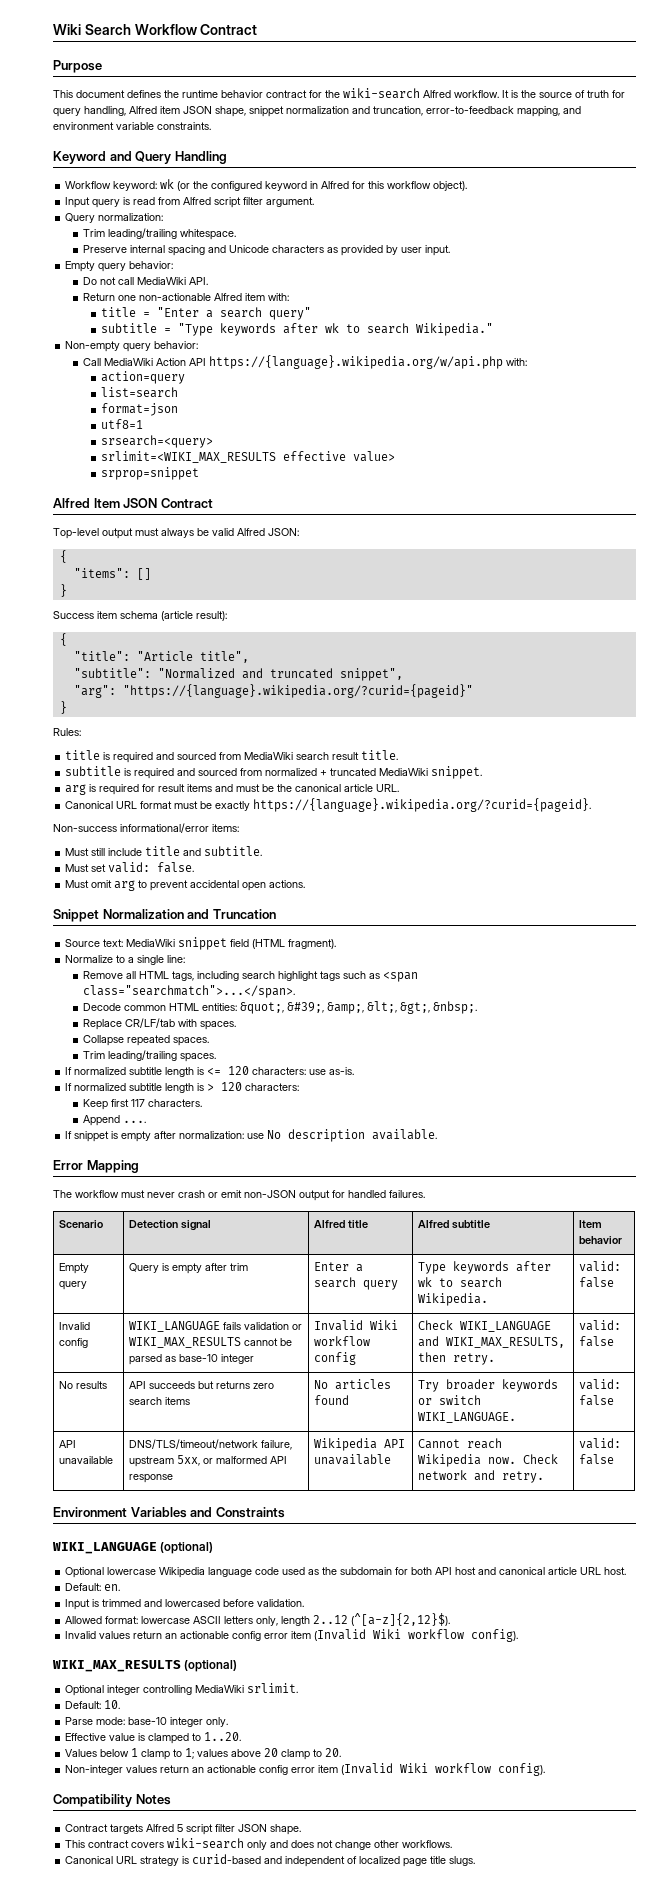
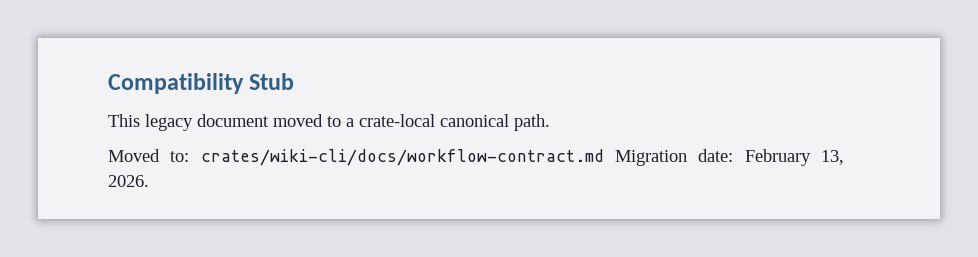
[53,24,258,35] [53,60,102,73] [53,88,625,99] [53,106,581,117] [53,122,211,130] [53,151,227,164] [65,179,468,191] [65,197,315,208] [65,213,164,223] [82,228,236,240] [82,245,450,256] [65,261,174,272] [82,277,208,285] [82,293,289,301] [100,307,311,320] [100,323,493,336] [65,341,199,352] [82,355,527,369] [100,371,185,384] [100,387,178,398] [100,403,178,416] [100,419,143,429] [100,435,213,448] [100,451,395,463] [100,467,199,480] [53,498,213,508] [53,528,299,539] [59,550,67,563] [73,568,151,580] [59,584,67,597] [53,611,227,621] [59,633,67,646] [73,651,249,663] [73,668,403,681] [73,684,473,698] [59,701,67,714] [53,728,81,736] [65,750,399,763] [65,766,483,779] [65,784,400,795] [65,798,592,812] [53,823,239,833] [65,846,263,856] [65,862,195,873] [65,880,306,891] [53,909,276,922] [65,937,337,950] [65,955,186,965] [82,971,418,982] [82,985,295,998] [82,1001,477,1014] [82,1018,236,1030] [82,1035,209,1046] [82,1050,216,1062] [65,1066,355,1077] [65,1082,300,1093] [82,1099,202,1110] [82,1115,146,1126] [65,1129,438,1142] [53,1160,139,1173] [53,1190,425,1201] [59,1220,104,1228] [129,1220,212,1231] [314,1220,369,1228] [418,1220,491,1229] [579,1220,603,1228] [579,1236,623,1244] [59,1263,90,1274] [59,1281,88,1290] [129,1263,249,1274] [314,1262,364,1272] [314,1277,399,1290] [418,1261,552,1274] [418,1277,503,1288] [418,1293,489,1306] [579,1261,622,1272] [579,1277,615,1288] [59,1322,91,1330] [59,1338,89,1348] [129,1321,303,1332] [129,1337,293,1348] [129,1354,255,1365] [314,1320,399,1331] [314,1336,371,1346] [314,1352,357,1365] [418,1320,552,1332] [418,1336,566,1348] [418,1352,496,1365] [579,1320,622,1331] [579,1336,615,1347] [59,1381,108,1389] [129,1381,275,1389] [129,1397,191,1405] [314,1379,392,1390] [314,1395,350,1405] [418,1379,559,1392] [418,1395,482,1405] [418,1412,517,1423] [579,1379,622,1390] [579,1395,615,1406] [59,1440,77,1448] [59,1456,114,1464] [129,1439,293,1450] [129,1455,288,1467] [129,1474,174,1483] [314,1438,406,1451] [314,1454,392,1465] [418,1438,503,1449] [418,1454,559,1467] [418,1470,545,1483] [579,1438,622,1449] [579,1454,615,1465] [53,1507,285,1518] [52,1542,214,1554] [65,1567,627,1578] [65,1583,121,1591] [65,1599,305,1610] [65,1613,451,1626] [65,1629,519,1642] [52,1660,238,1672] [65,1683,299,1696] [65,1700,121,1709] [65,1717,229,1727] [65,1732,242,1744] [65,1748,342,1760] [65,1763,546,1776] [53,1794,171,1807] [65,1824,302,1835] [65,1838,453,1850] [65,1854,476,1867] Wiki Search Workflow Contract // Purpose // This document defines the runtime behavior contract for the wiki-search Alfred workflow. It is the source of truth for query handling, Alfred item JSON shape, snippet normalization and truncation, error-to-feedback mapping, and environment variable constraints. // Keyword and Query Handling // Workflow keyword: wk (or the configured keyword in Alfred for this workflow object). // Input query is read from Alfred script filter argument. // Query normalization: // Trim leading/trailing whitespace. // Preserve internal spacing and Unicode characters as provided by user input. // Empty query behavior: // Do not call MediaWiki API. // Return one non-actionable Alfred item with: // title = "Enter a search query" // subtitle = "Type keywords after wk to search Wikipedia." // Non-empty query behavior: // Call MediaWiki Action API https://{language}.wikipedia.org/w/api.php with: // action=query // list=search // format=json // utf8=1 // srsearch=<query> // srlimit=<WIKI_MAX_RESULTS effective value> // srprop=snippet // Alfred Item JSON Contract // Top-level output must always be valid Alfred JSON: // { // "items": [] // } // Success item schema (article result): // { // "title": "Article title", // "subtitle": "Normalized and truncated snippet", // "arg": "https://{language}.wikipedia.org/?curid={pageid}" // } // Rules: // title is required and sourced from MediaWiki search result title. // subtitle is required and sourced from normalized + truncated MediaWiki snippet. // arg is required for result items and must be the canonical article URL. // Canonical URL format must be exactly https://{language}.wikipedia.org/?curid={pageid}. // Non-success informational/error items: // Must still include title and subtitle. // Must set valid: false. // Must omit arg to prevent accidental open actions. // Snippet Normalization and Truncation // Source text: MediaWiki snippet field (HTML fragment). // Normalize to a single line: // Remove all HTML tags, including search highlight tags such as <span class="searchmatch">...</span>. // Decode common HTML entities: &quot;, &#39;, &amp;, &lt;, &gt;, &nbsp;. // Replace CR/LF/tab with spaces. // Collapse repeated spaces. // Trim leading/trailing spaces. // If normalized subtitle length is <= 120 characters: use as-is. // If normalized subtitle length is > 120 characters: // Keep first 117 characters. // Append .... // If snippet is empty after normalization: use No description available. // Error Mapping // The workflow must never crash or emit non-JSON output for handled failures. // Scenario | Detection signal | Alfred title | Alfred subtitle | Item behavior // Empty query | Query is empty after trim | Enter a search query | Type keywords after wk to search Wikipedia. | valid: false // Invalid config | WIKI_LANGUAGE fails validation or WIKI_MAX_RESULTS cannot be parsed as base-10 integer | Invalid Wiki workflow config | Check WIKI_LANGUAGE and WIKI_MAX_RESULTS, then retry. | valid: false // No results | API succeeds but returns zero search items | No articles found | Try broader keywords or switch WIKI_LANGUAGE. | valid: false // API unavailable | DNS/TLS/timeout/network failure, upstream 5xx, or malformed API response | Wikipedia API unavailable | Cannot reach Wikipedia now. Check network and retry. | valid: false // Environment Variables and Constraints // WIKI_LANGUAGE (optional) // Optional lowercase Wikipedia language code used as the subdomain for both API host and canonical article URL host. // Default: en. // Input is trimmed and lowercased before validation. // Allowed format: lowercase ASCII letters only, length 2..12 (^[a-z]{2,12}$). // Invalid values return an actionable config error item (Invalid Wiki workflow config). // WIKI_MAX_RESULTS (optional) // Optional integer controlling MediaWiki srlimit. // Default: 10. // Parse mode: base-10 integer only. // Effective value is clamped to 1..20. // Values below 1 clamp to 1; values above 20 clamp to 20. // Non-integer values return an actionable config error item (Invalid Wiki workflow config). // Compatibility Notes // Contract targets Alfred 5 script filter JSON shape. // This contract covers wiki-search only and does not change other workflows. // Canonical URL strategy is curid-based and independent of localized page title slugs. -> [108,73,295,94] [108,114,550,131] [108,149,845,166] [108,175,149,187] Compatibility Stub // This legacy document moved to a crate-local canonical path. // Moved to: crates/wiki-cli/docs/workflow-contract.md Migration date: February 13, 2026.

